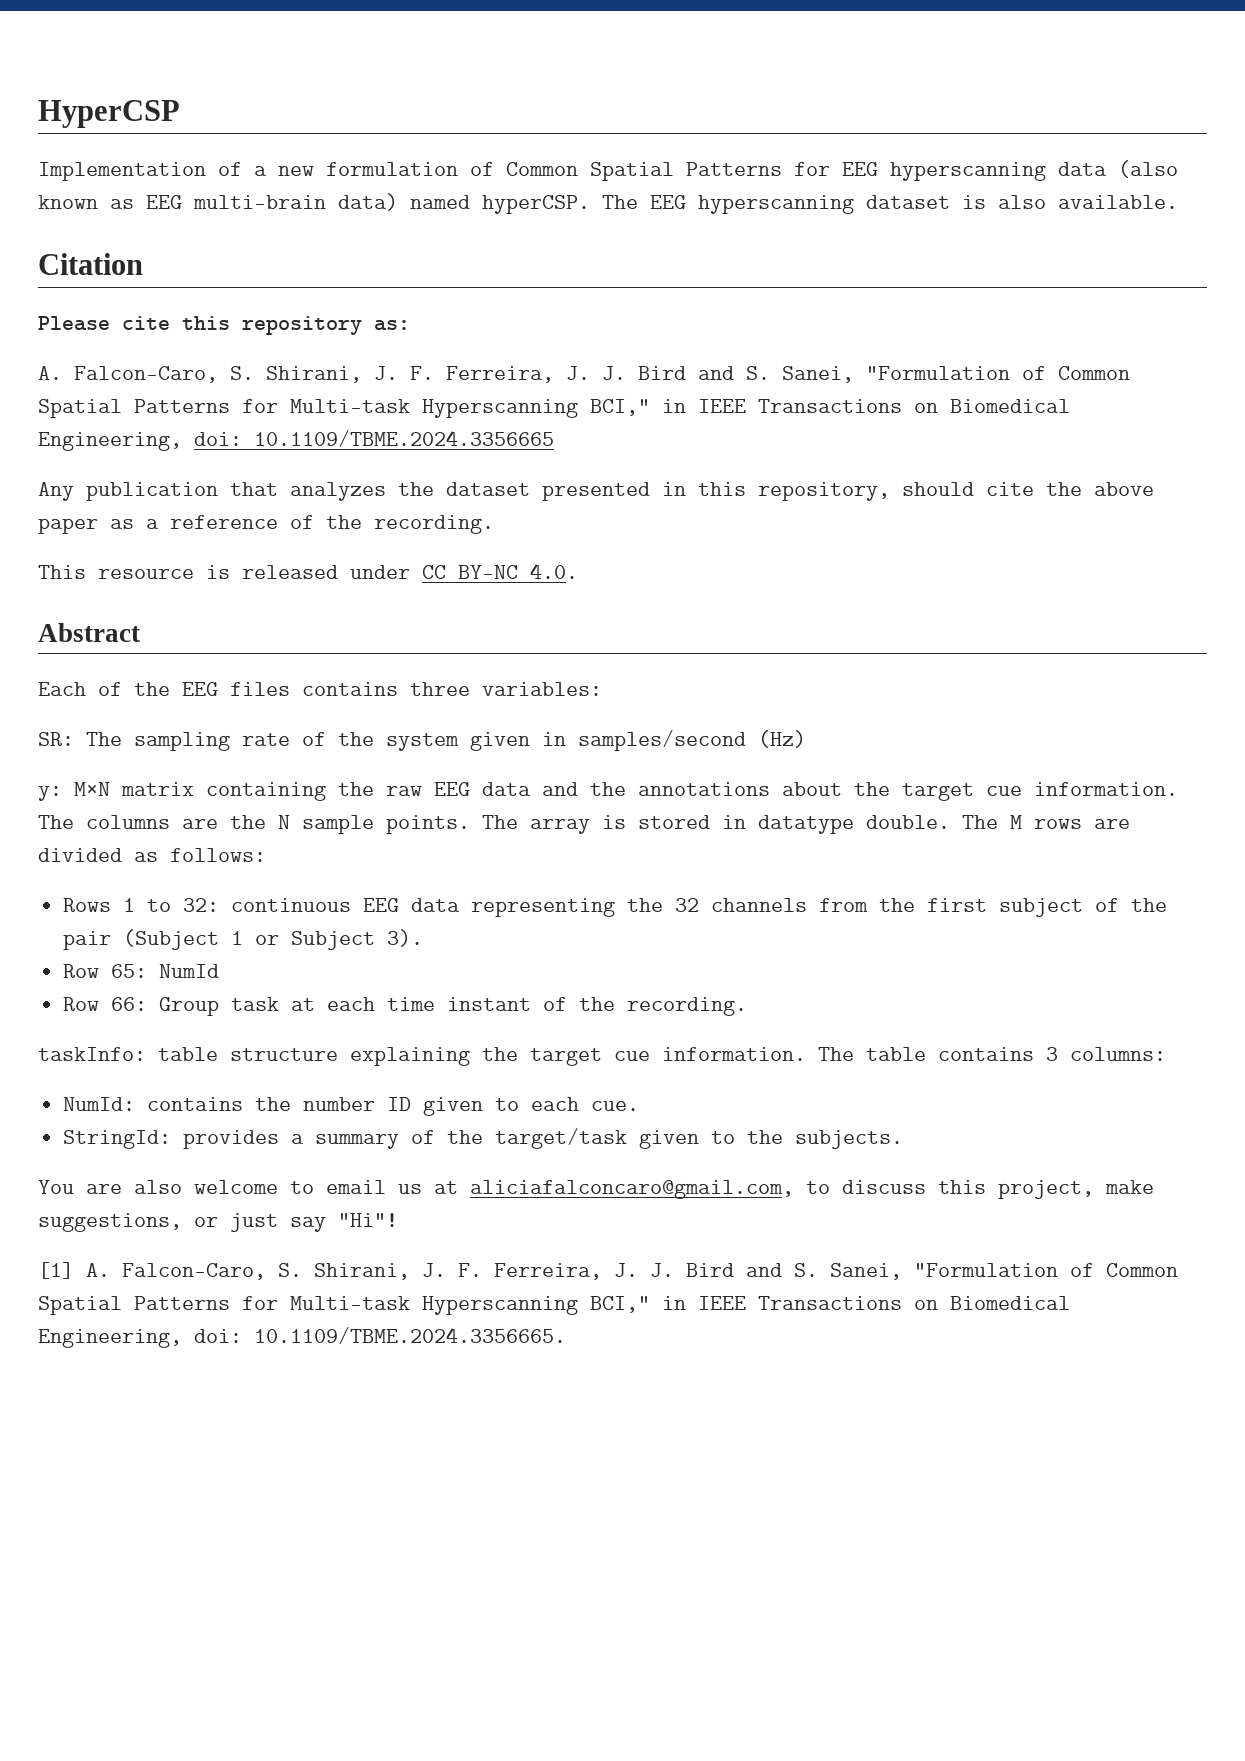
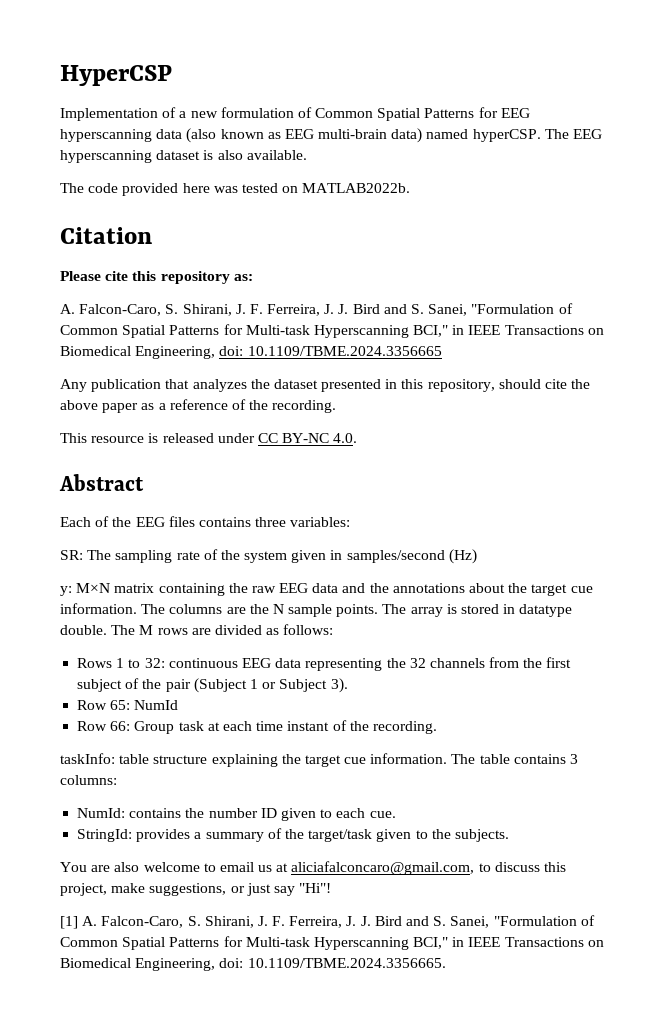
(1178, 202) none -> [60,183,411,196] // The code provided here was tested on MATLAB2022b.

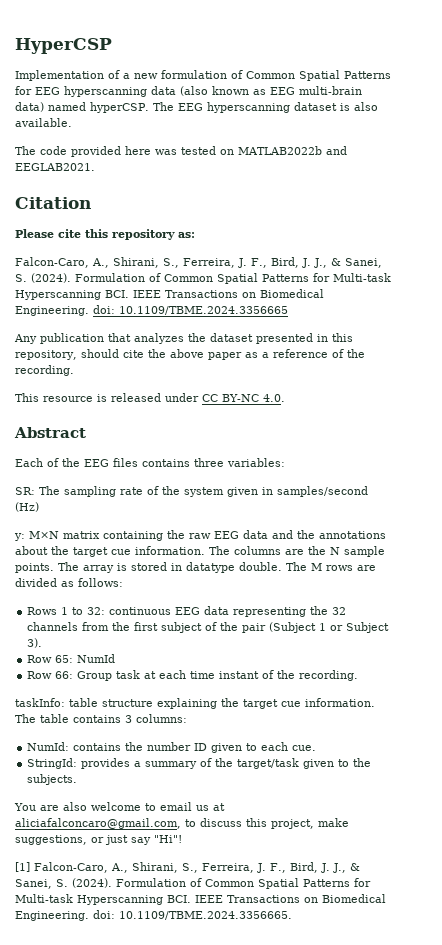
[302,183,411,193] MATLAB2022b. -> [238,146,347,155] [15,163,95,171] MATLAB2022b and EEGLAB2021.
[60,303,573,316] [60,324,604,338] [60,346,216,359] A. Falcon-Caro, S. Shirani, J. F. Ferreira, J. J. Bird and S. Sanei, "Formulation of Common Spatial Patterns for Multi-task Hyperscanning BCI," in IEEE Transactions on Biomedical Engineering, -> [15,257,382,268] [15,273,391,284] [15,289,324,300] [15,306,89,316] Falcon-Caro, A., Shirani, S., Ferreira, J. F., Bird, J. J., & Sanei, S. (2024). Formulation of Common Spatial Patterns for Multi-task Hyperscanning BCI. IEEE Transactions on Biomedical Engineering.
[82,915,595,928] [60,936,604,950] [60,958,216,971] A. Falcon-Caro, S. Shirani, J. F. Ferreira, J. J. Bird and S. Sanei, "Formulation of Common Spatial Patterns for Multi-task Hyperscanning BCI," in IEEE Transactions on Biomedical Engineering, -> [34,862,360,873] [15,878,371,889] [15,894,386,905] [15,911,89,921] Falcon-Caro, A., Shirani, S., Ferreira, J. F., Bird, J. J., & Sanei, S. (2024). Formulation of Common Spatial Patterns for Multi-task Hyperscanning BCI. IEEE Transactions on Biomedical Engineering.

